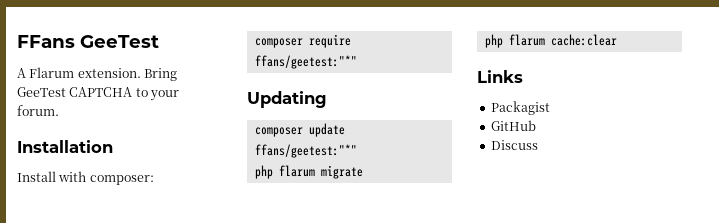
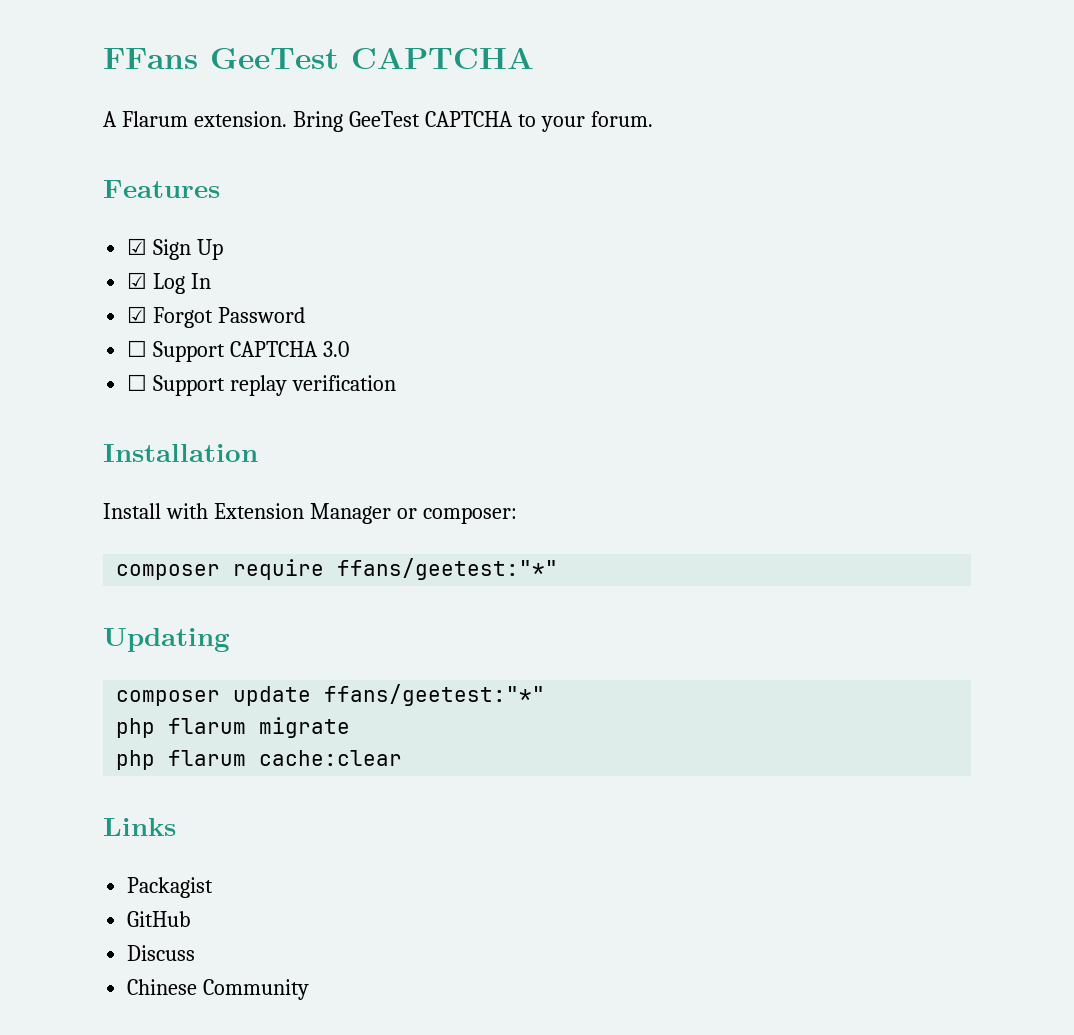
(159, 41) none -> [351,48,534,69] CAPTCHA
(59, 110) none -> [103,180,220,198] [127,238,224,260] [127,272,212,294] [127,306,306,328] [127,340,350,362] [127,374,397,396] // Features // ☑ Sign Up // ☑ Log In // ☑ Forgot Password // ☐ Support CAPTCHA 3.0 // ☐ Support replay verification
(87, 176) none -> [213,503,417,524] Extension Manager or
(538, 145) none -> [127,979,310,1000] // Chinese Community

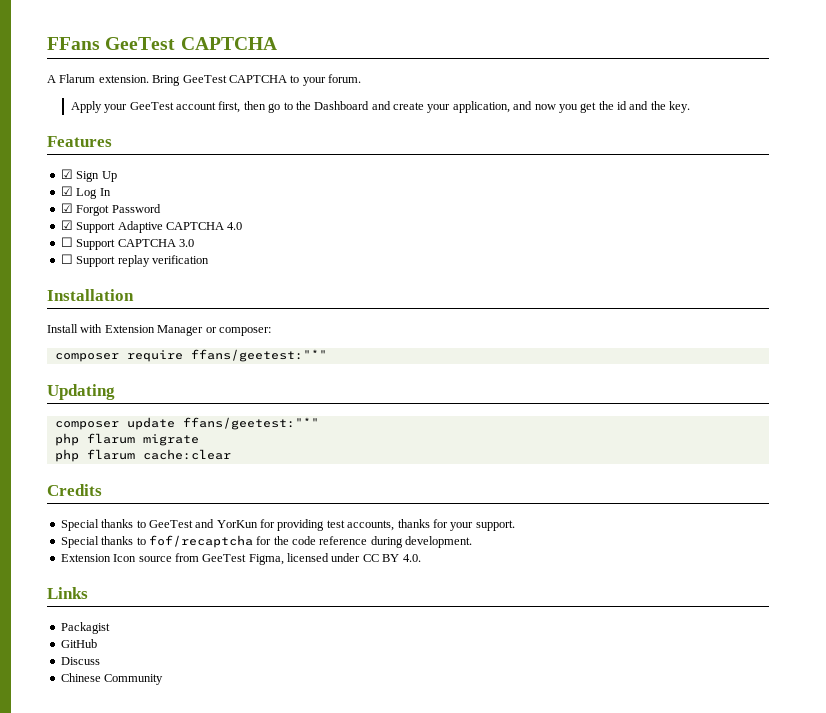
(653, 119) none -> [70,101,691,113] // Apply your GeeTest account first, then go to the Dashboard and create your application, and now you get the id and the key.
(306, 315) none -> [60,220,243,233] // ☑ Support Adaptive CAPTCHA 4.0
(403, 758) none -> [47,484,102,496] [60,519,515,531] [60,535,473,548] [60,553,421,565] // Credits // Special thanks to GeeTest and YorKun for providing test accounts, thanks for your support. // Special thanks to fof/recaptcha for the code reference during development. // Extension Icon source from GeeTest Figma, licensed under CC BY 4.0.

